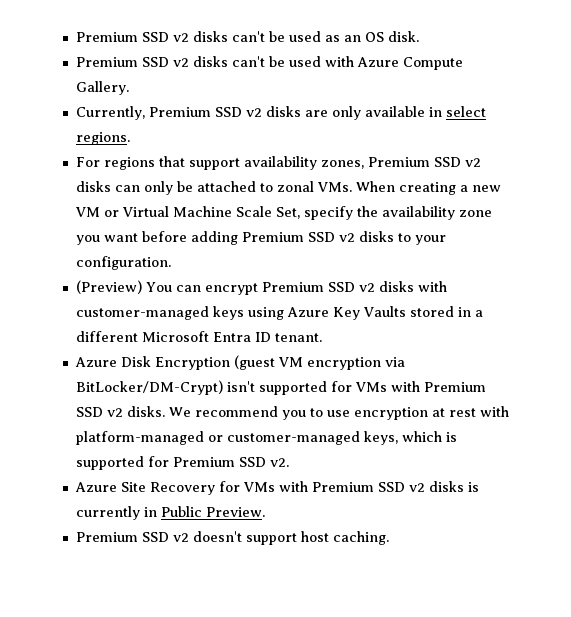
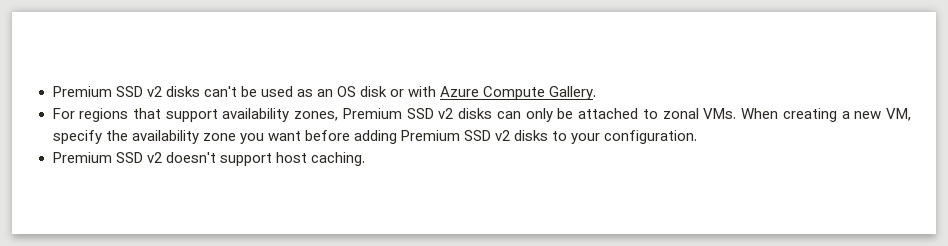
[387,31,419,42] [75,56,463,70] [75,81,129,95] [75,106,486,120] [75,132,130,145] disk. // Premium SSD v2 disks can't be used with Azure Compute Gallery. // Currently, Premium SSD v2 disks are only available in select regions. -> [360,86,597,100] disk or with Azure Compute Gallery.
[74,206,300,219] VM or Virtual Machine Scale Set, -> [885,108,911,121] VM,
[75,280,447,295] [75,306,483,320] [75,331,322,342] [74,355,405,370] [75,380,486,395] [75,406,509,420] [75,431,457,445] [75,456,289,470] [74,481,479,495] [75,506,265,520] // (Preview) You can encrypt Premium SSD v2 disks with customer-managed keys using Azure Key Vaults stored in a different Microsoft Entra ID tenant. // Azure Disk Encryption (guest VM encryption via BitLocker/DM-Crypt) isn't supported for VMs with Premium SSD v2 disks. We recommend you to use encryption at rest with platform-managed or customer-managed keys, which is supported for Premium SSD v2. // Azure Site Recovery for VMs with Premium SSD v2 disks is currently in Public Preview. -> (698, 137) none

